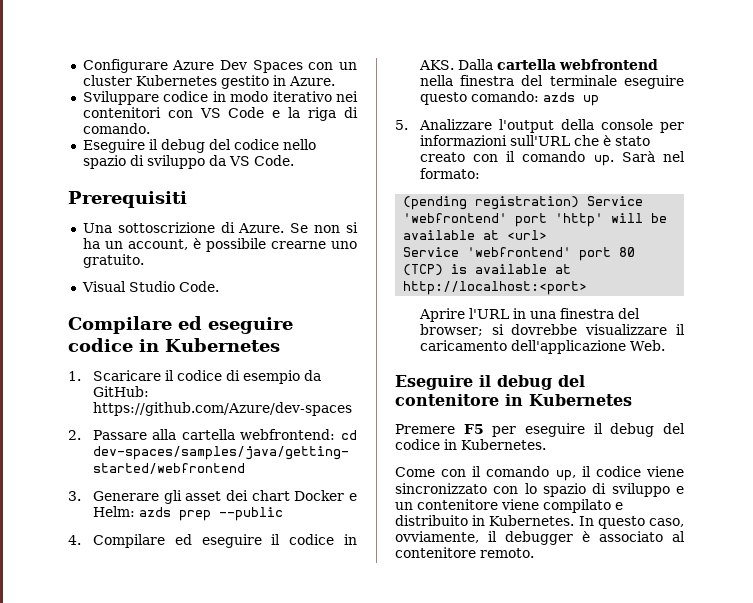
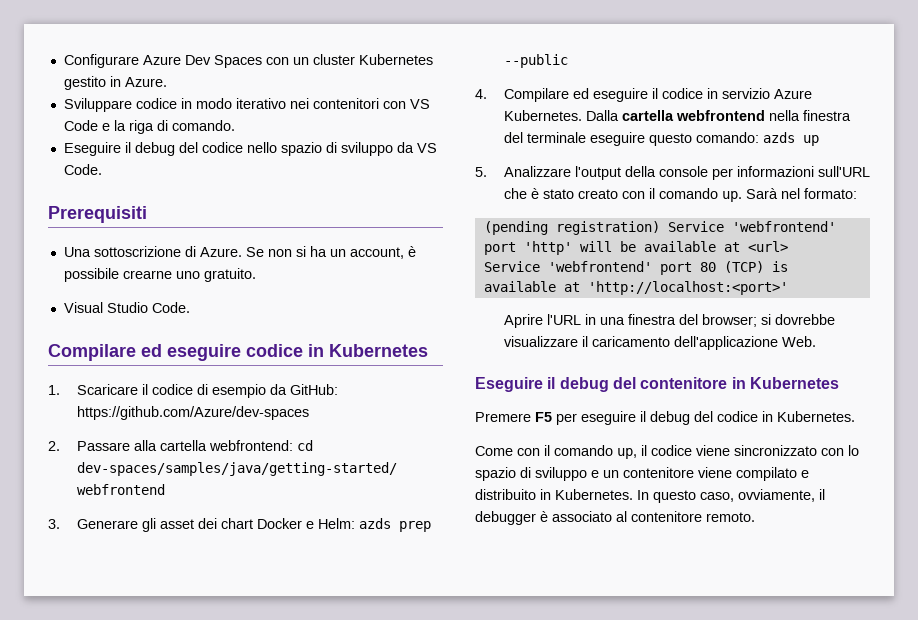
[418,60,454,70] AKS. -> [721,88,812,99] [503,110,582,121] servizio Azure Kubernetes.
[403,281,588,295] http://localhost:<port> -> [587,281,788,295] 'http://localhost:<port>'

